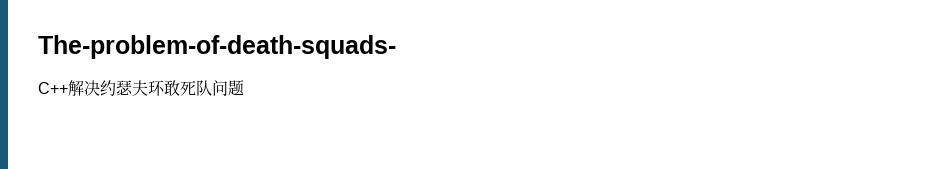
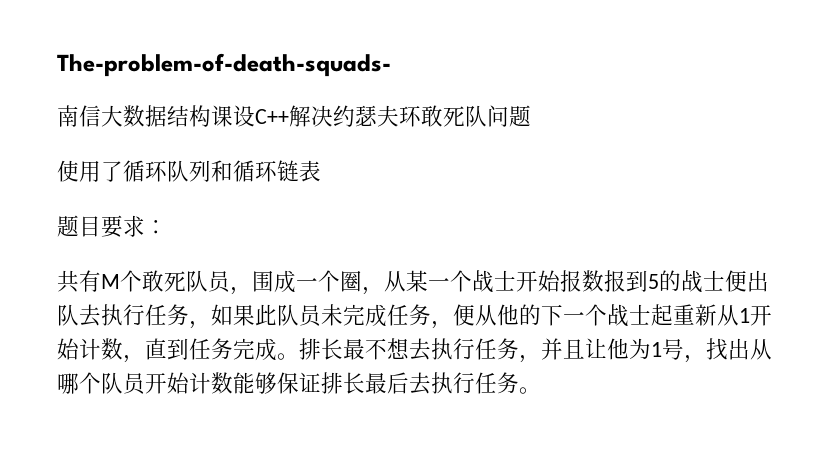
(396, 47) none -> [57,105,255,127] 南信大数据结构课设
(244, 88) none -> [57,160,321,182] [57,215,167,238] [57,270,769,295] [57,304,772,329] [57,338,772,363] [57,372,541,395] // 使用了循环队列和循环链表 // 题目要求： // 共有M个敢死队员，围成一个圈，从某一个战士开始报数报到5的战士便出队去执行任务，如果此队员未完成任务，便从他的下一个战士起重新从1开始计数，直到任务完成。排长最不想去执行任务，并且让他为1号，找出从哪个队员开始计数能够保证排长最后去执行任务。

